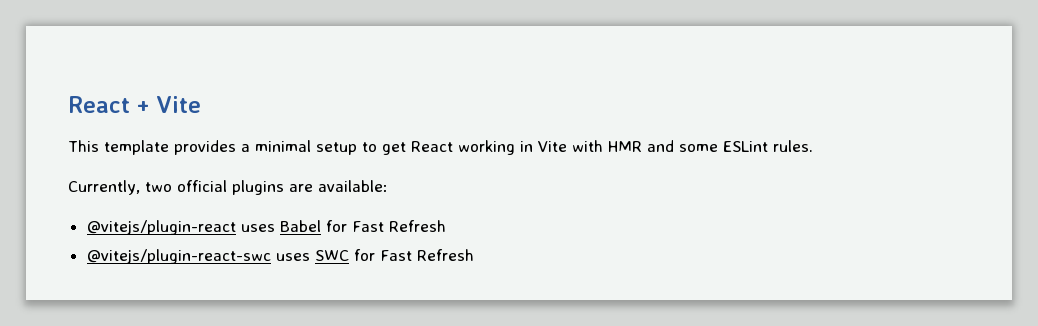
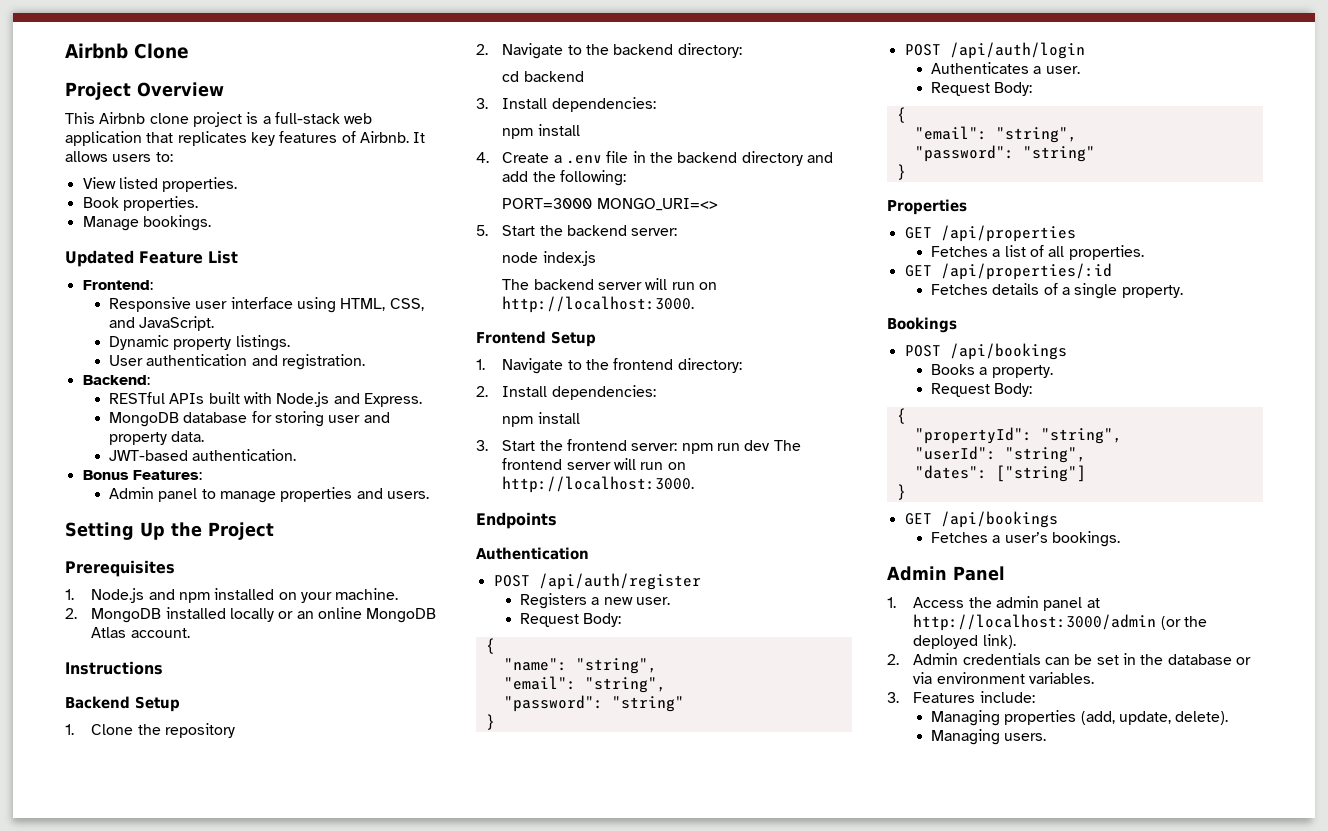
[68,96,201,113] [68,140,813,155] [68,180,388,195] [86,220,446,235] [86,249,474,264] React + Vite // This template provides a minimal setup to get React working in Vite with HMR and some ESLint rules. // Currently, two official plugins are available: // @vitejs/plugin-react uses Babel for Fast Refresh // @vitejs/plugin-react-swc uses SWC for Fast Refresh -> [65,43,189,59] [65,82,224,100] [65,112,373,127] [65,131,426,146] [65,151,173,162] [82,177,238,192] [82,196,198,211] [82,215,211,231] [65,250,238,267] [82,280,153,290] [108,297,424,313] [108,316,215,331] [108,335,290,351] [108,354,365,370] [82,375,150,385] [108,392,422,407] [108,411,390,427] [108,431,205,445] [108,449,297,461] [82,470,202,480] [108,487,429,503] [65,522,274,540] [65,560,175,577] [65,588,399,603] [65,607,437,623] [91,627,190,638] [65,661,163,675] [65,696,180,712] [65,723,235,738] [476,43,742,59] [502,71,584,82] [476,97,656,112] [502,124,580,139] [476,151,833,166] [502,170,626,186] [502,198,718,211] [476,225,678,236] [502,251,596,266] [502,278,717,290] [502,296,695,313] [476,331,596,347] [476,358,742,374] [476,385,656,400] [502,412,580,427] [476,439,801,454] [502,458,686,470] [502,476,695,493] [476,512,557,529] [476,547,589,560] [493,573,701,590] [519,593,670,609] [519,613,622,627] [485,638,495,654] [503,658,657,674] [503,676,666,693] [503,695,684,712] [485,714,495,730] [904,42,1085,59] [930,62,1080,74] [930,82,1033,96] [896,107,906,123] [914,126,1077,143] [914,145,1095,162] [896,164,906,180] [887,199,967,215] [904,225,1076,242] [930,245,1144,260] [904,263,1112,280] [930,283,1183,299] [887,317,957,333] [904,343,1067,360] [930,364,1053,378] [930,383,1033,397] [896,408,906,424] [914,427,1122,444] [914,446,1086,463] [914,465,1086,482] [896,484,906,500] [904,511,1058,528] [930,531,1120,547] [887,566,1005,581] [887,596,1100,611] [913,614,1207,631] [913,634,1016,649] [887,653,1251,665] [913,672,1094,684] [887,691,1035,703] [930,710,1229,726] [930,729,1047,745] Airbnb Clone // Project Overview // This Airbnb clone project is a full-stack web application that replicates key features of Airbnb. It allows users to: // View listed properties. // Book properties. // Manage bookings. // Updated Feature List // Frontend: // Responsive user interface using HTML, CSS, and JavaScript. // Dynamic property listings. // User authentication and registration. // Backend: // RESTful APIs built with Node.js and Express. // MongoDB database for storing user and property data. // JWT-based authentication. // Bonus Features: // Admin panel to manage properties and users. // Setting Up the Project // Prerequisites // 1. Node.js and npm installed on your machine. // 2. MongoDB installed locally or an online MongoDB Atlas account. // Instructions // Backend Setup // 1. Clone the repository // 2. Navigate to the backend directory: // cd backend // 3. Install dependencies: // npm install // 4. Create a .env file in the backend directory and add the following: // PORT=3000 MONGO_URI=<> // 5. Start the backend server: // node index.js // The backend server will run on http://localhost:3000. // Frontend Setup // 1. Navigate to the frontend directory: // 2. Install dependencies: // npm install // 3. Start the frontend server: npm run dev The frontend server will run on http://localhost:3000. // Endpoints // Authentication // POST /api/auth/register // Registers a new user. // Request Body: // { // "name": "string", // "email": "string", // "password": "string" // } // POST /api/auth/login // Authenticates a user. // Request Body: // { // "email": "string", // "password": "string" // } // Properties // GET /api/properties // Fetches a list of all properties. // GET /api/properties/:id // Fetches details of a single property. // Bookings // POST /api/bookings // Books a property. // Request Body: // { // "propertyId": "string", // "userId": "string", // "dates": ["string"] // } // GET /api/bookings // Fetches a user’s bookings. // Admin Panel // 1. Access the admin panel at http://localhost:3000/admin (or the deployed link). // 2. Admin credentials can be set in the database or via environment variables. // 3. Features include: // Managing properties (add, update, delete). // Managing users.

